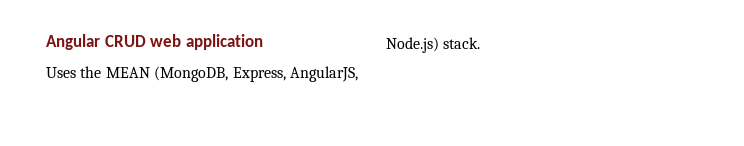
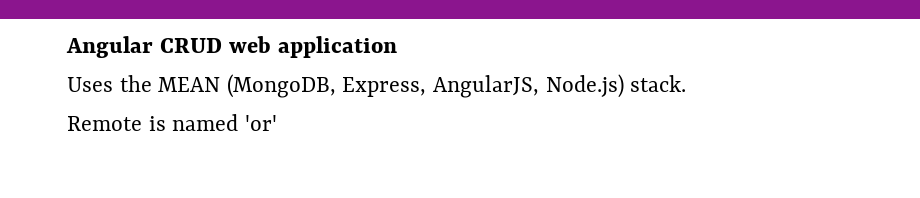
(481, 43) none -> [67,114,277,131] // Remote is named 'or'

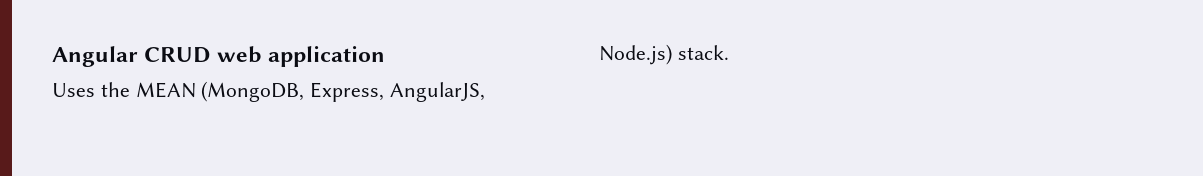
[67,114,277,131] // Remote is named 'or' -> (729, 52) none

